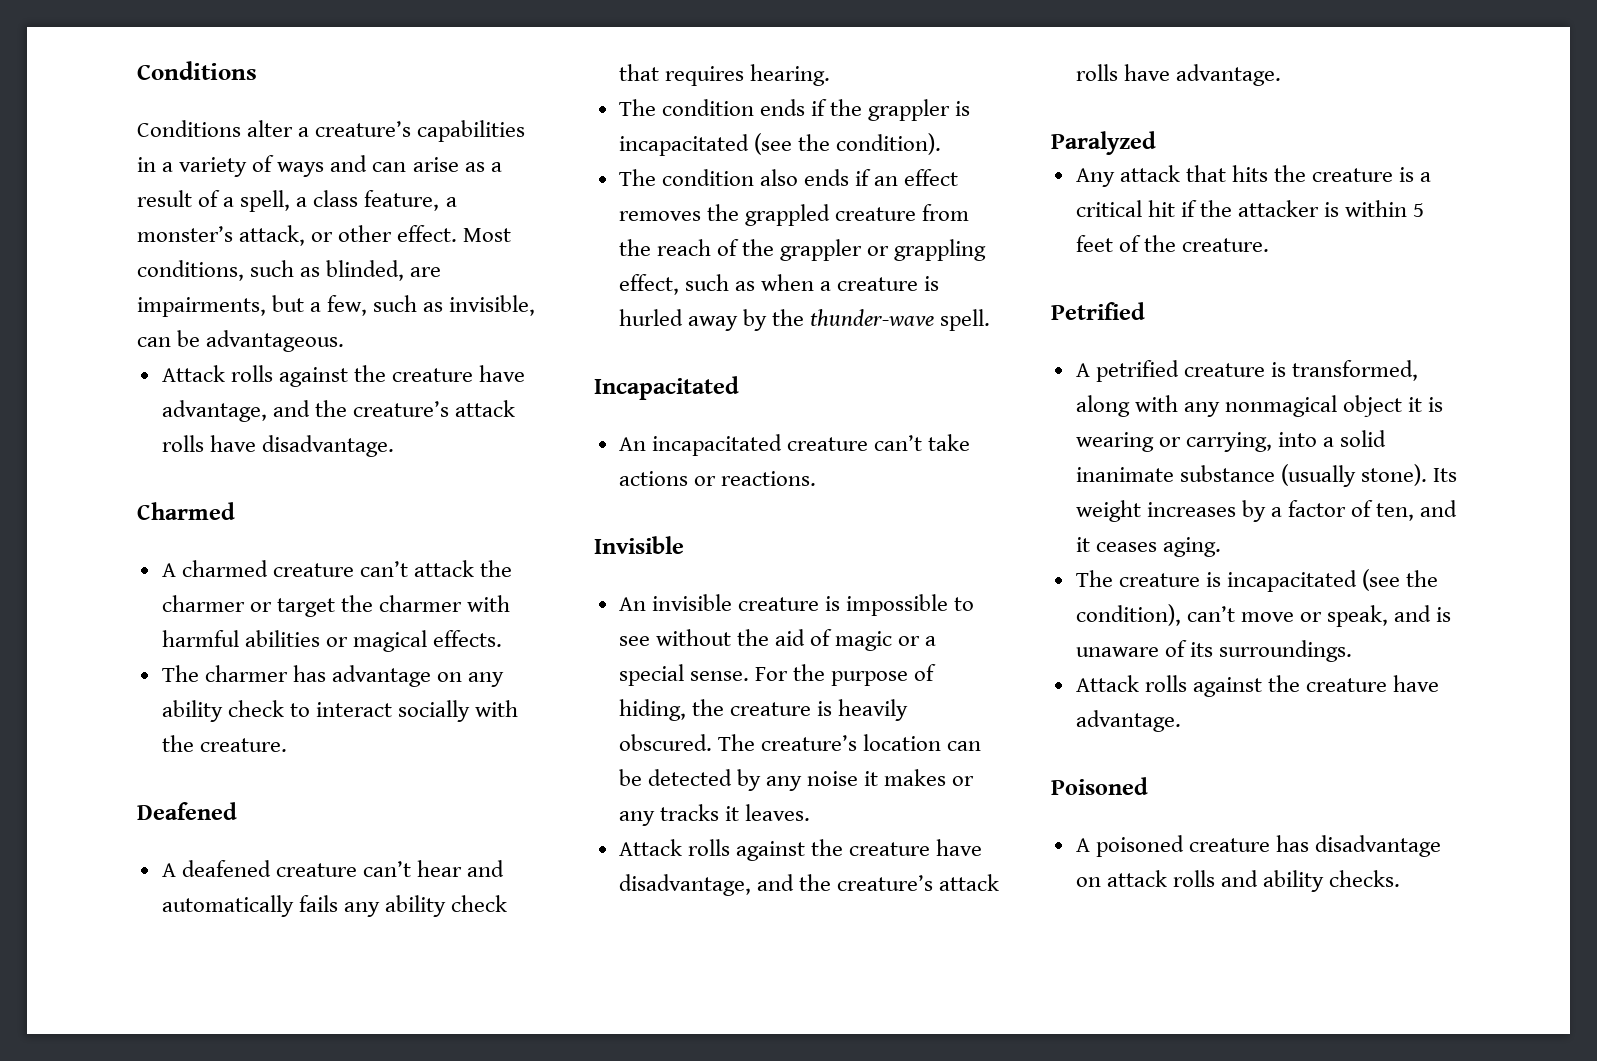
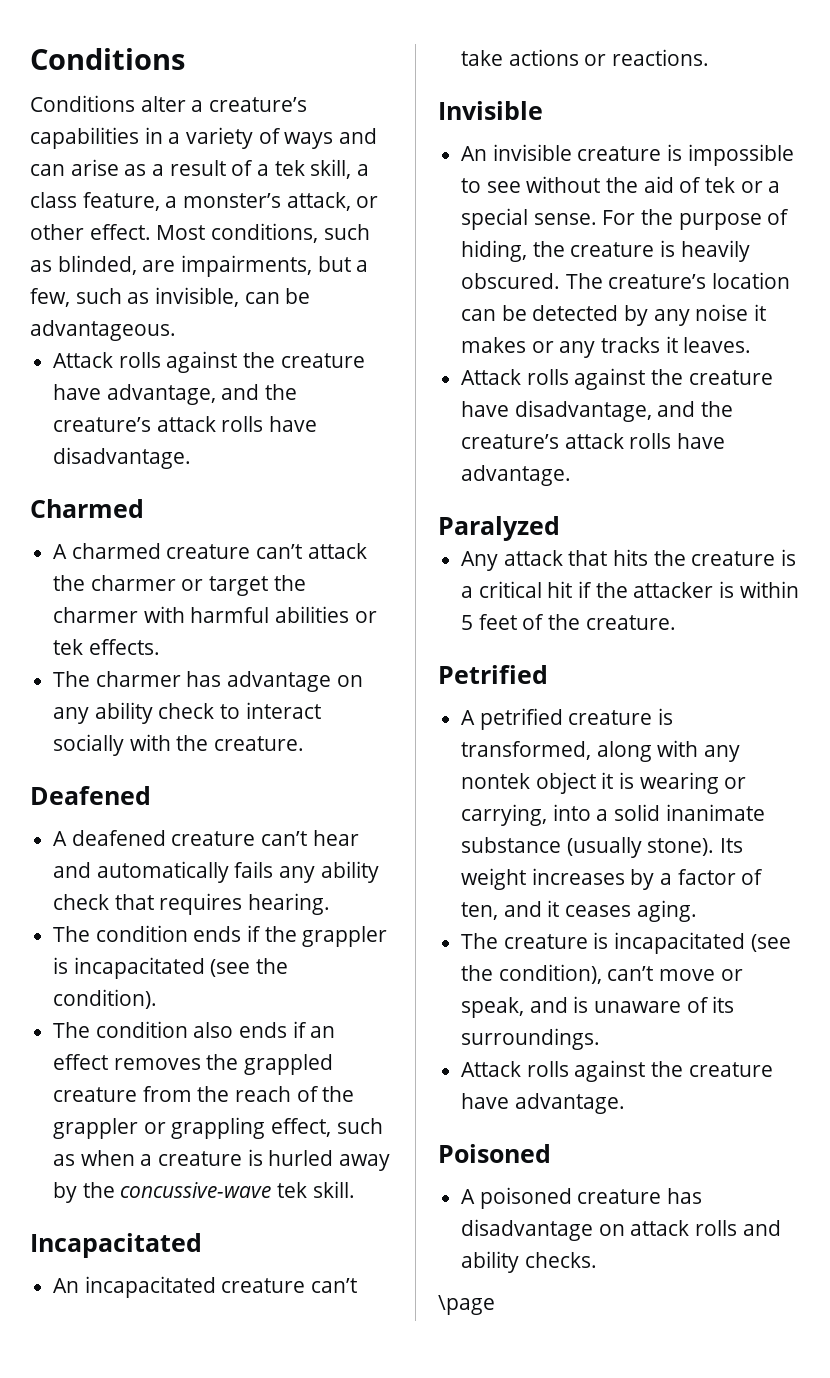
[240,190,291,212] spell, -> [274,159,352,179] tek skill,
[352,630,427,652] magical -> [53,639,84,655] tek
[810,309,991,331] thunder-wave spell. -> [120,1181,355,1198] concussive-wave tek skill.
[835,631,893,651] magic -> [705,177,736,193] tek
[1224,395,1337,417] nonmagical -> [461,773,531,789] nontek
(1401, 878) none -> [438,1295,495,1315] // \page

